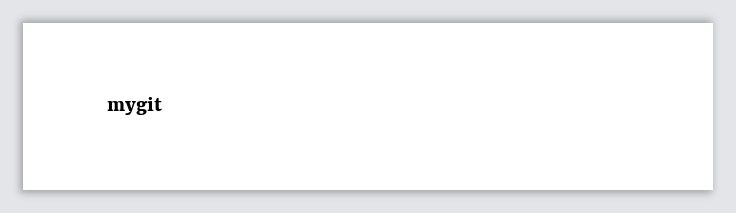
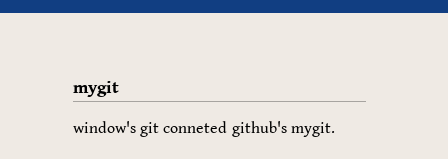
(162, 106) none -> [73,121,335,137] // window's git conneted github's mygit.

